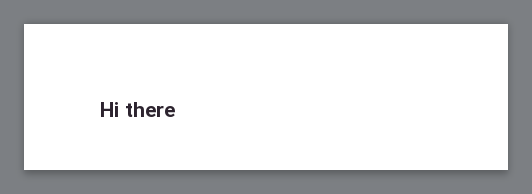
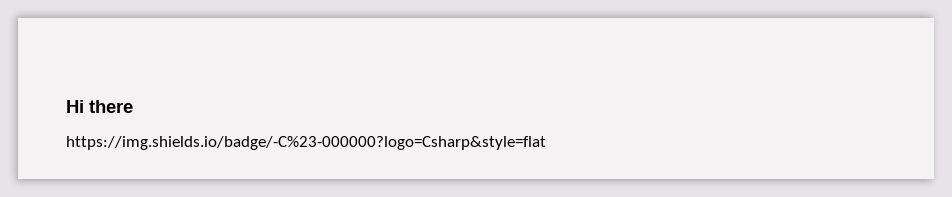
(175, 109) none -> [66,136,546,150] // https://img.shields.io/badge/-C%23-000000?logo=Csharp&style=flat

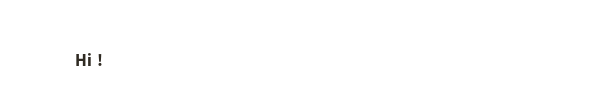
[89,100,133,113] [66,136,546,150] there // https://img.shields.io/badge/-C%23-000000?logo=Csharp&style=flat -> [96,54,103,66] !

